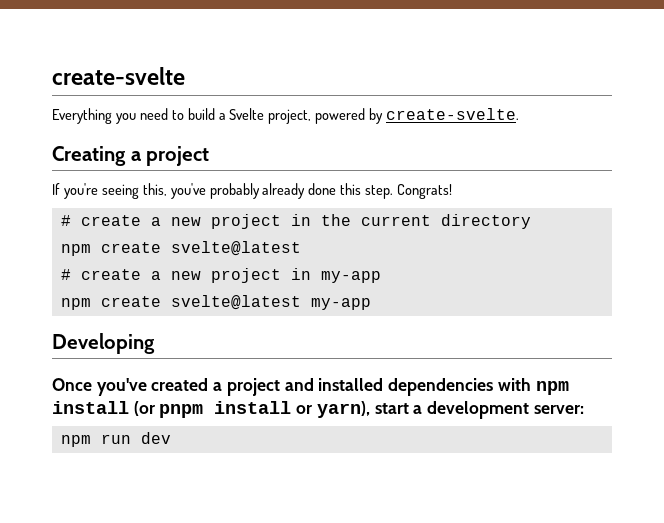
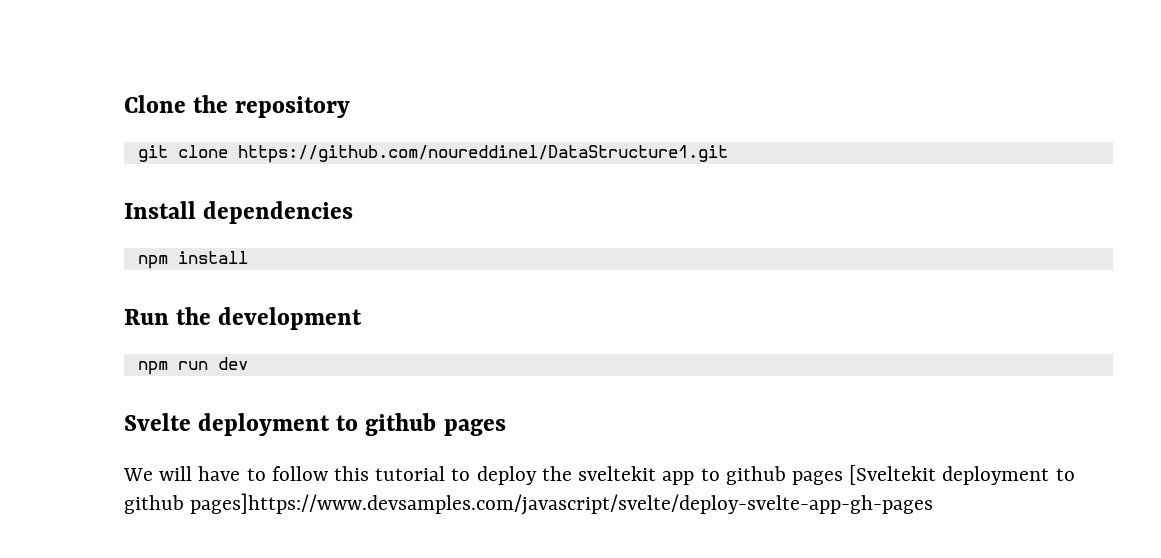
[52,67,185,85] [52,108,520,124] [52,146,210,166] [52,183,453,199] [60,214,531,229] [60,241,301,256] [60,268,381,283] [60,295,371,310] [52,333,155,354] [52,378,569,396] [52,401,423,418] create-svelte // Everything you need to build a Svelte project, powered by create-svelte. // Creating a project // If you're seeing this, you've probably already done this step. Congrats! // # create a new project in the current directory // npm create svelte@latest // # create a new project in my-app // npm create svelte@latest my-app // Developing // Once you've created a project and installed dependencies with npm install (or pnpm install or yarn), start a -> [124,95,351,118] [137,145,728,163] [124,201,354,224] [137,251,248,269] [124,307,212,325] Clone the repository // git clone https://github.com/noureddinel/DataStructure1.git // Install dependencies // npm install // Run the
[533,405,584,414] server: -> (363, 318) none
(171, 438) none -> [124,413,506,436] [123,465,1075,485] [124,493,934,515] // Svelte deployment to github pages // We will have to follow this tutorial to deploy the sveltekit app to github pages [Sveltekit deployment to github pages]https://www.devsamples.com/javascript/svelte/deploy-svelte-app-gh-pages

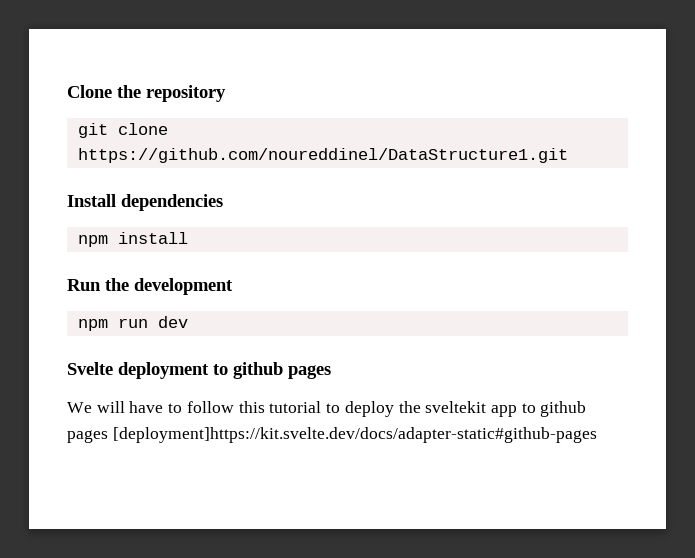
[849,465,1075,485] [124,493,934,515] [Sveltekit deployment to github pages]https://www.devsamples.com/javascript/svelte/deploy-svelte-app-gh-pages -> [112,427,597,443] [deployment]https://kit.svelte.dev/docs/adapter-static#github-pages

